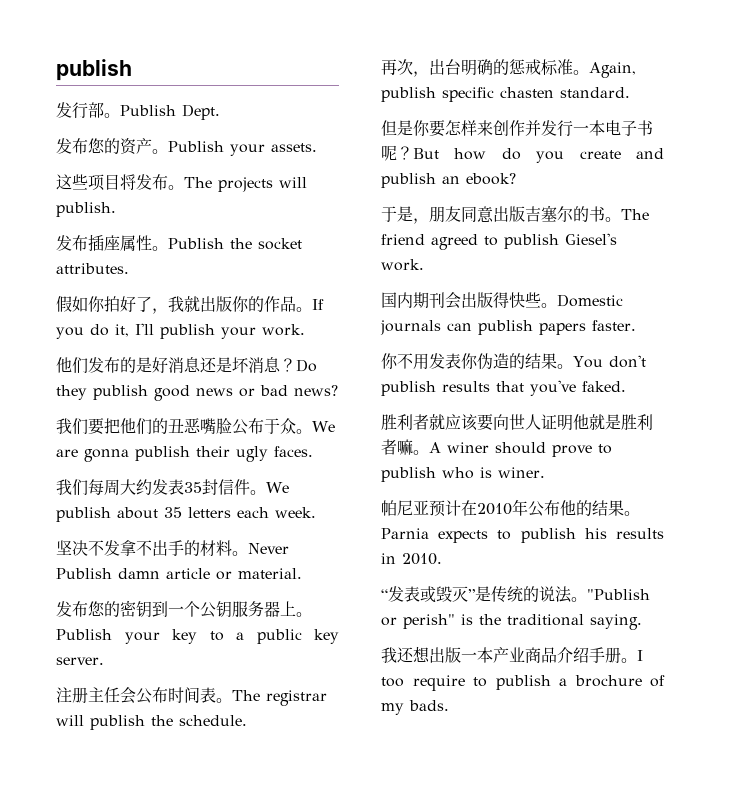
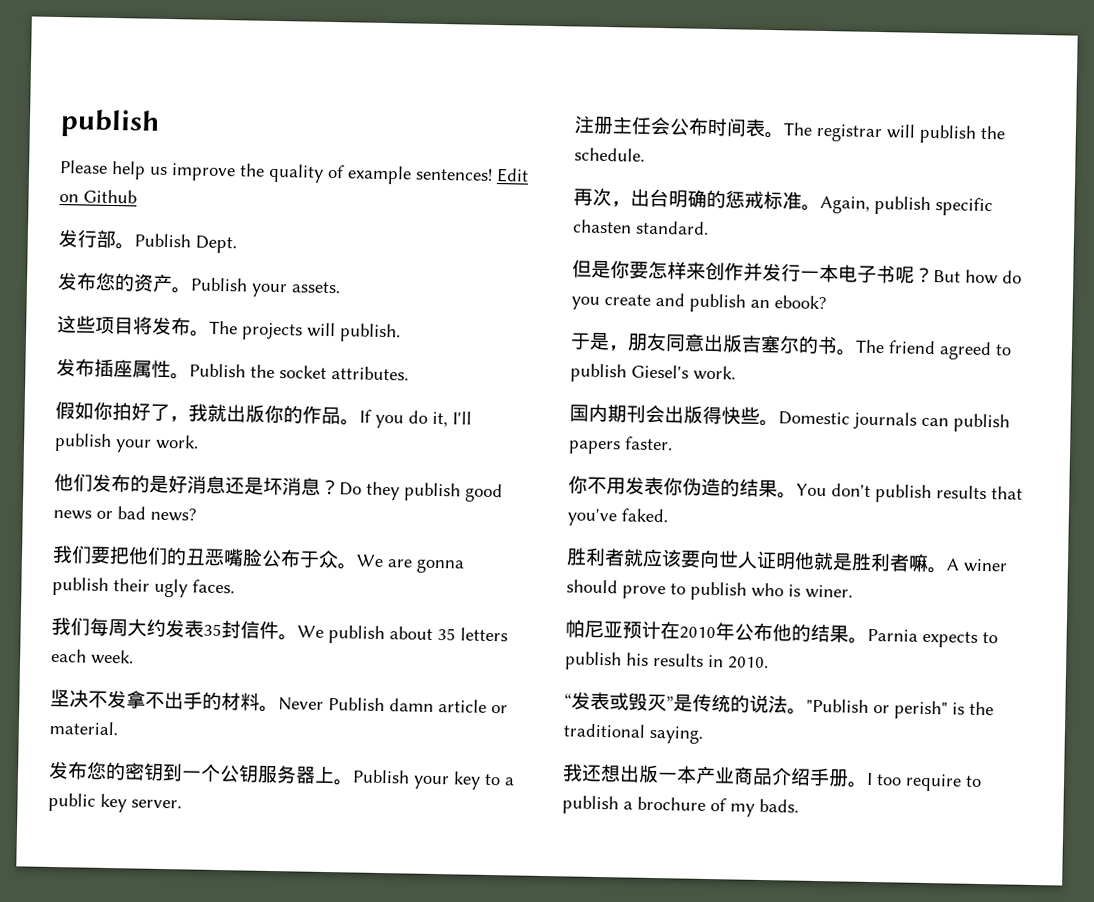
[56,59,132,81] publish -> [60,109,161,138] [60,160,529,185] [59,189,137,204] publish // Please help us improve the quality of example sentences! Edit on Github

